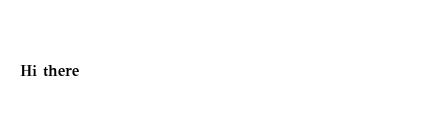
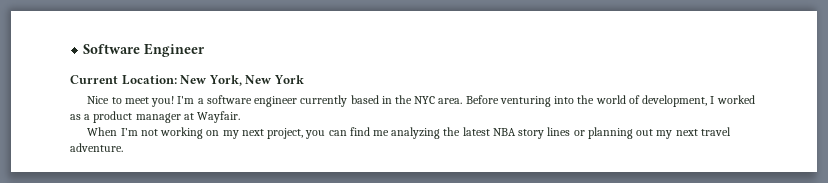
[20,65,79,77] Hi there -> [83,43,206,57] [70,75,304,86] [87,95,755,107] [70,111,241,123] [87,127,731,139] [70,143,123,152] Software Engineer // Current Location: New York, New York // Nice to meet you! I'm a software engineer currently based in the NYC area. Before venturing into the world of development, I worked as a product manager at Wayfair. // When I’m not working on my next project, you can find me analyzing the latest NBA story lines or planning out my next travel adventure.

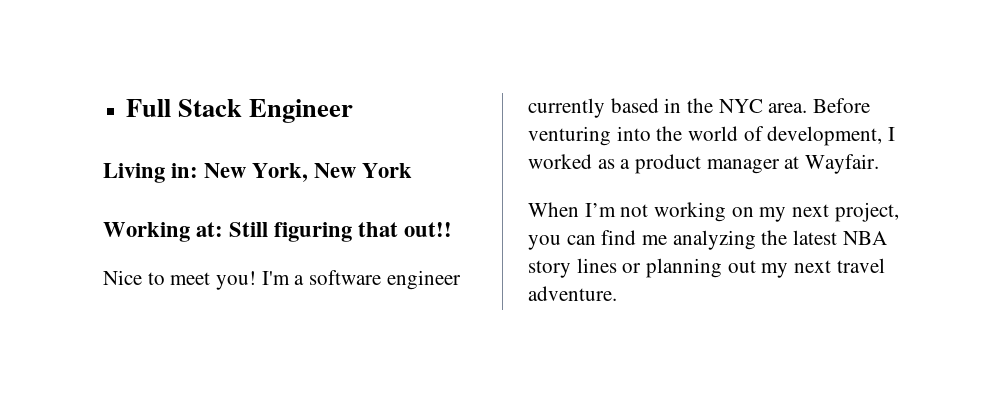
[83,44,141,54] Software -> [126,99,243,117] Full Stack
[70,75,177,85] Current Location: -> [103,163,199,183] Living in:
(304, 79) none -> [103,222,453,242] // Working at: Still figuring that out!!

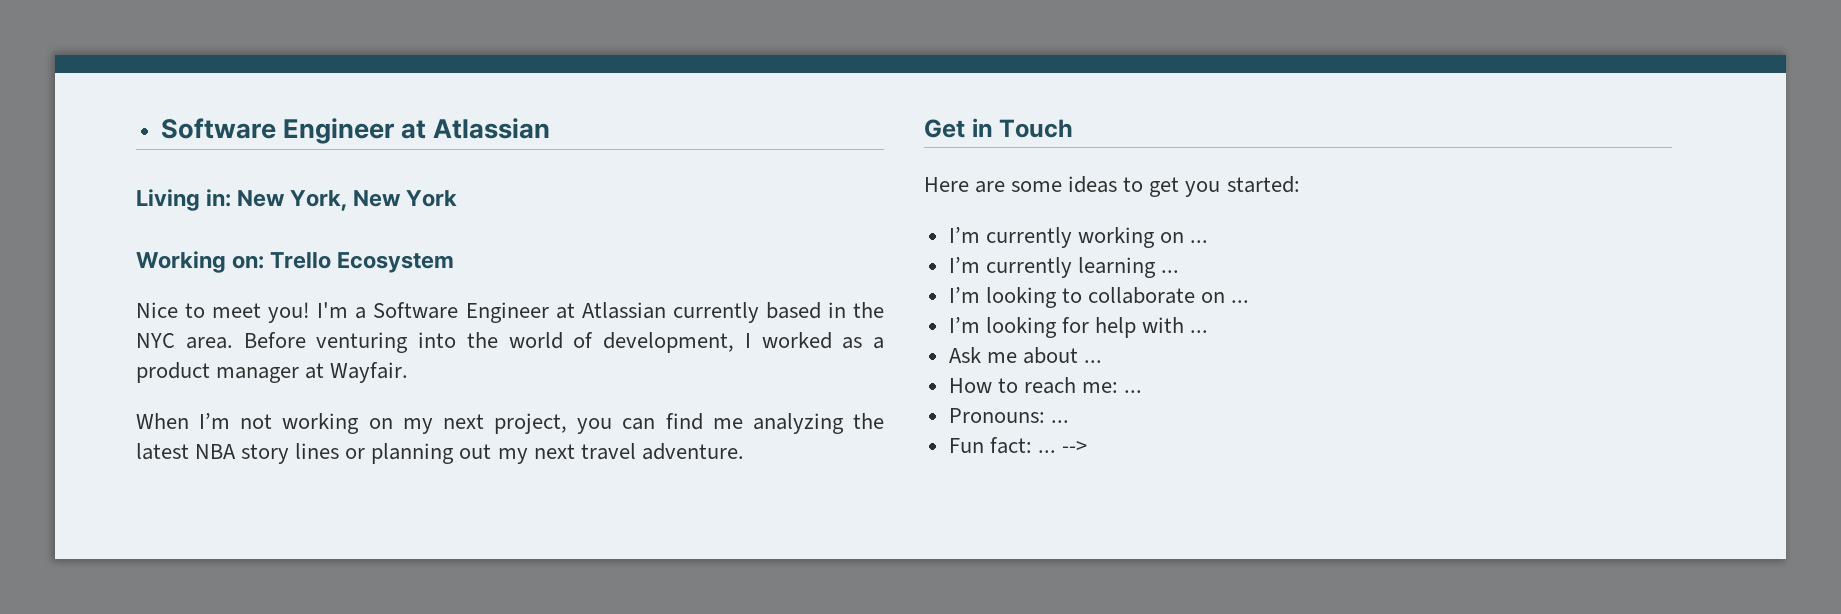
[126,99,354,123] Full Stack Engineer -> [160,118,551,144] Software Engineer at Atlassian
[196,222,453,242] at: Still figuring that out!! -> [232,252,455,273] on: Trello Ecosystem
[309,270,461,290] software engineer -> [373,302,666,323] Software Engineer at Atlassian
(617, 293) none -> [924,118,1074,138] [924,176,1300,197] [948,227,1209,248] [948,257,1179,278] [948,287,1250,308] [948,317,1209,338] [948,347,1102,364] [948,377,1143,394] [948,408,1069,423] [948,437,1087,454] // Get in Touch // Here are some ideas to get you started: // I’m currently working on ... // I’m currently learning ... // I’m looking to collaborate on ... // I’m looking for help with ... // Ask me about ... // How to reach me: ... // Pronouns: ... // Fun fact: ... -->

